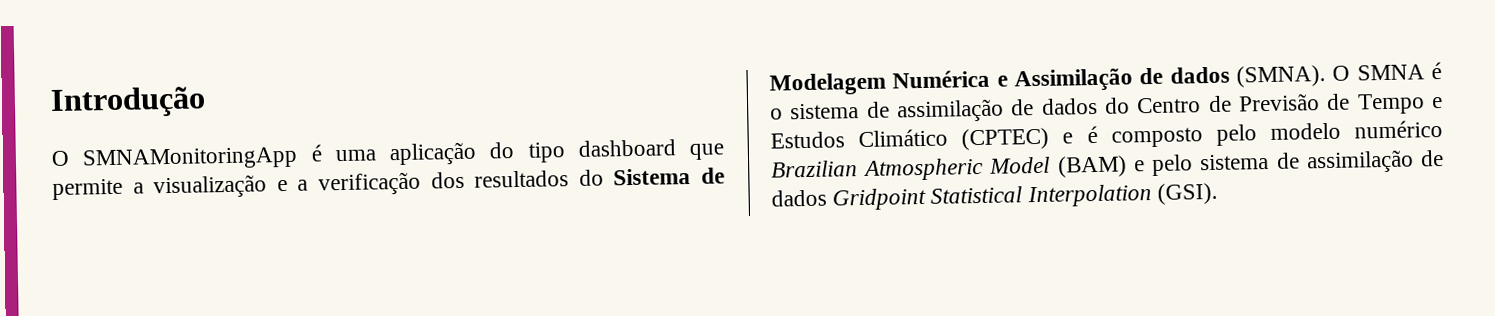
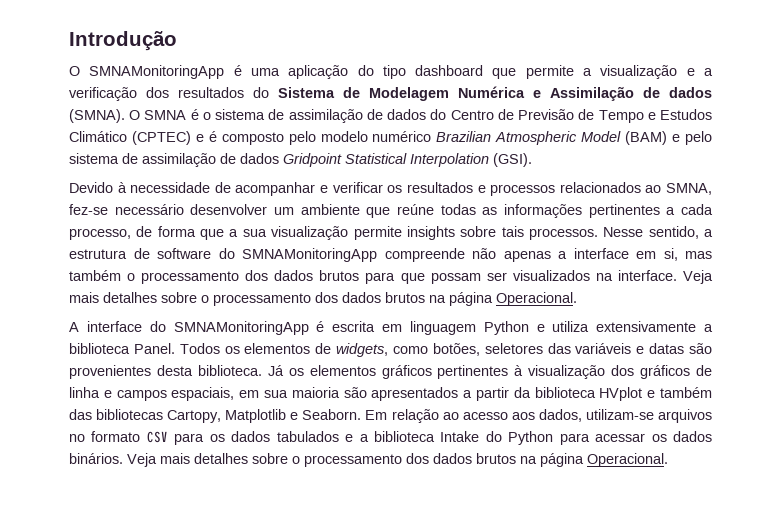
(1218, 193) none -> [69,182,713,196] [69,204,713,218] [69,226,713,240] [69,248,712,262] [69,270,714,284] [69,292,577,306] [69,321,713,335] [69,343,712,357] [69,365,712,379] [69,387,712,401] [69,409,713,423] [69,431,712,445] [69,453,668,467] // Devido à necessidade de acompanhar e verificar os resultados e processos relacionados ao SMNA, fez-se necessário desenvolver um ambiente que reúne todas as informações pertinentes a cada processo, de forma que a sua visualização permite insights sobre tais processos. Nesse sentido, a estrutura de software do SMNAMonitoringApp compreende não apenas a interface em si, mas também o processamento dos dados brutos para que possam ser visualizados na interface. Veja mais detalhes sobre o processamento dos dados brutos na página Operacional. // A interface do SMNAMonitoringApp é escrita em linguagem Python e utiliza extensivamente a biblioteca Panel. Todos os elementos de widgets, como botões, seletores das variáveis e datas são provenientes desta biblioteca. Já os elementos gráficos pertinentes à visualização dos gráficos de linha e campos espaciais, em sua maioria são apresentados a partir da biblioteca HVplot e também das bibliotecas Cartopy, Matplotlib e Seaborn. Em relação ao acesso aos dados, utilizam-se arquivos no formato CSV para os dados tabulados e a biblioteca Intake do Python para acessar os dados binários. Veja mais detalhes sobre o processamento dos dados brutos na página Operacional.

